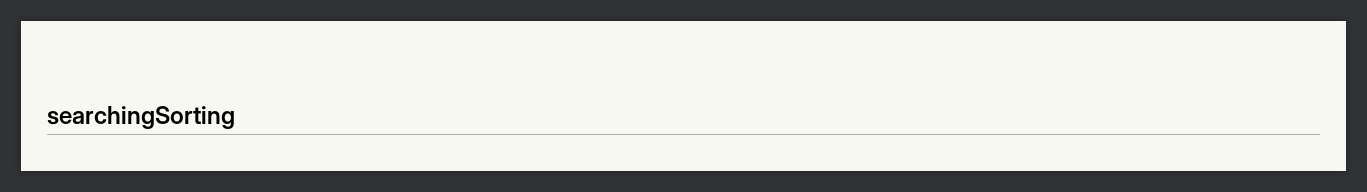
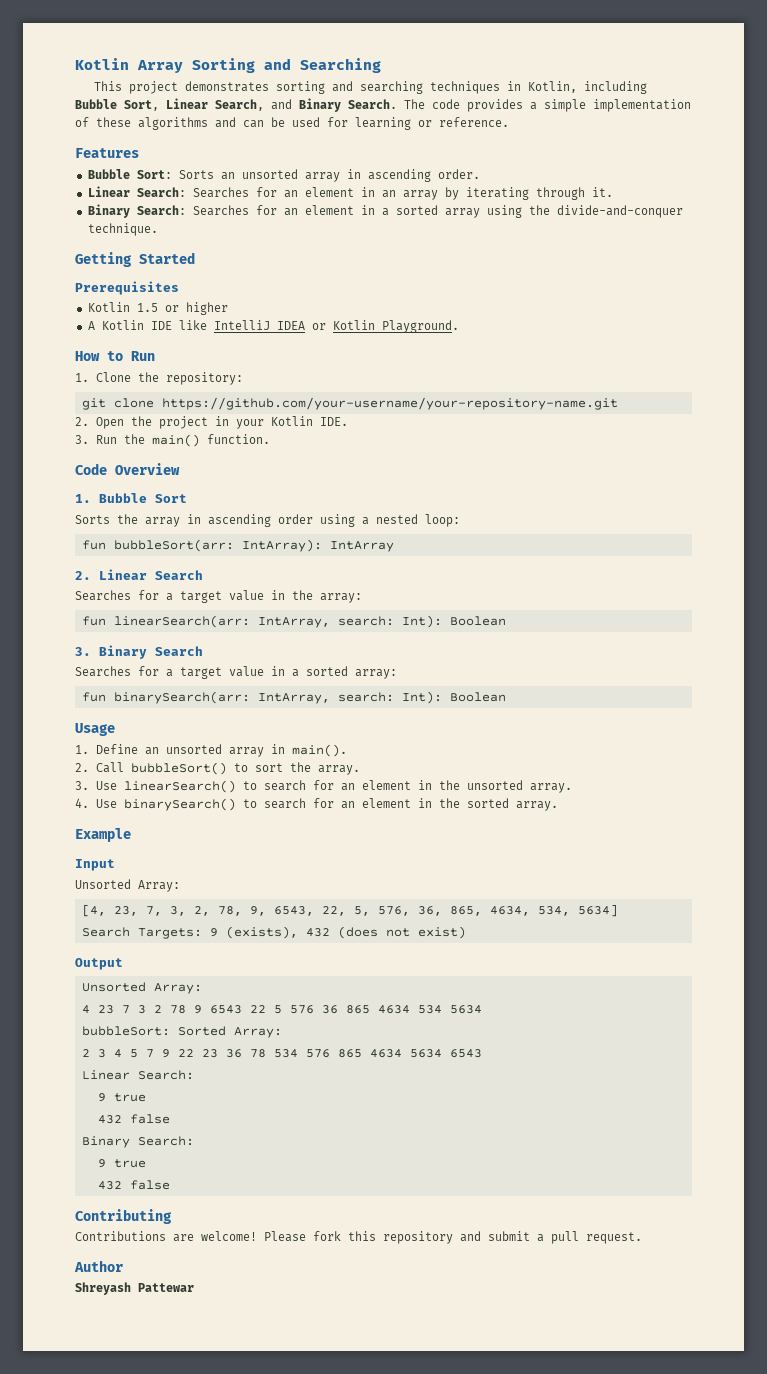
[47,106,235,129] searchingSorting -> [75,58,381,73] [93,81,647,94] [75,98,691,112] [75,117,509,130] [75,148,139,158] [87,169,480,182] [87,186,613,200] [87,204,683,218] [87,223,158,236] [75,252,195,267] [75,281,179,295] [87,302,228,315] [87,320,459,333] [75,351,155,361] [75,372,244,385] [81,397,618,410] [75,416,349,429] [75,434,271,447] [75,463,180,475] [75,493,187,503] [75,514,460,527] [81,539,394,552] [75,569,203,580] [75,590,362,603] [81,615,506,628] [75,645,203,659] [75,666,397,679] [81,691,506,704] [75,723,115,736] [75,744,348,757] [75,762,361,775] [75,780,573,793] [75,798,559,811] [75,828,131,842] [75,859,115,871] [75,879,180,892] [81,904,618,917] [81,926,466,939] [75,958,123,970] [81,982,202,994] [81,1005,482,1014] [81,1026,282,1038] [81,1049,482,1058] [81,1070,194,1080] [97,1093,146,1102] [97,1114,170,1124] [81,1136,194,1148] [97,1159,146,1168] [97,1180,170,1190] [75,1209,172,1224] [75,1231,642,1244] [74,1260,123,1272] [75,1282,194,1295] Kotlin Array Sorting and Searching // This project demonstrates sorting and searching techniques in Kotlin, including Bubble Sort, Linear Search, and Binary Search. The code provides a simple implementation of these algorithms and can be used for learning or reference. // Features // Bubble Sort: Sorts an unsorted array in ascending order. // Linear Search: Searches for an element in an array by iterating through it. // Binary Search: Searches for an element in a sorted array using the divide-and-conquer technique. // Getting Started // Prerequisites // Kotlin 1.5 or higher // A Kotlin IDE like IntelliJ IDEA or Kotlin Playground. // How to Run // 1. Clone the repository: // git clone https://github.com/your-username/your-repository-name.git // 2. Open the project in your Kotlin IDE. // 3. Run the main() function. // Code Overview // 1. Bubble Sort // Sorts the array in ascending order using a nested loop: // fun bubbleSort(arr: IntArray): IntArray // 2. Linear Search // Searches for a target value in the array: // fun linearSearch(arr: IntArray, search: Int): Boolean // 3. Binary Search // Searches for a target value in a sorted array: // fun binarySearch(arr: IntArray, search: Int): Boolean // Usage // 1. Define an unsorted array in main(). // 2. Call bubbleSort() to sort the array. // 3. Use linearSearch() to search for an element in the unsorted array. // 4. Use binarySearch() to search for an element in the sorted array. // Example // Input // Unsorted Array: // [4, 23, 7, 3, 2, 78, 9, 6543, 22, 5, 576, 36, 865, 4634, 534, 5634] // Search Targets: 9 (exists), 432 (does not exist) // Output // Unsorted Array: // 4 23 7 3 2 78 9 6543 22 5 576 36 865 4634 534 5634 // bubbleSort: Sorted Array: // 2 3 4 5 7 9 22 23 36 78 534 576 865 4634 5634 6543 // Linear Search: // 9 true // 432 false // Binary Search: // 9 true // 432 false // Contributing // Contributions are welcome! Please fork this repository and submit a pull request. // Author // Shreyash Pattewar

